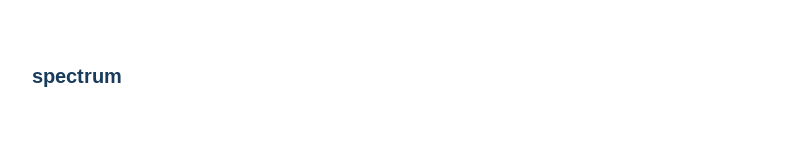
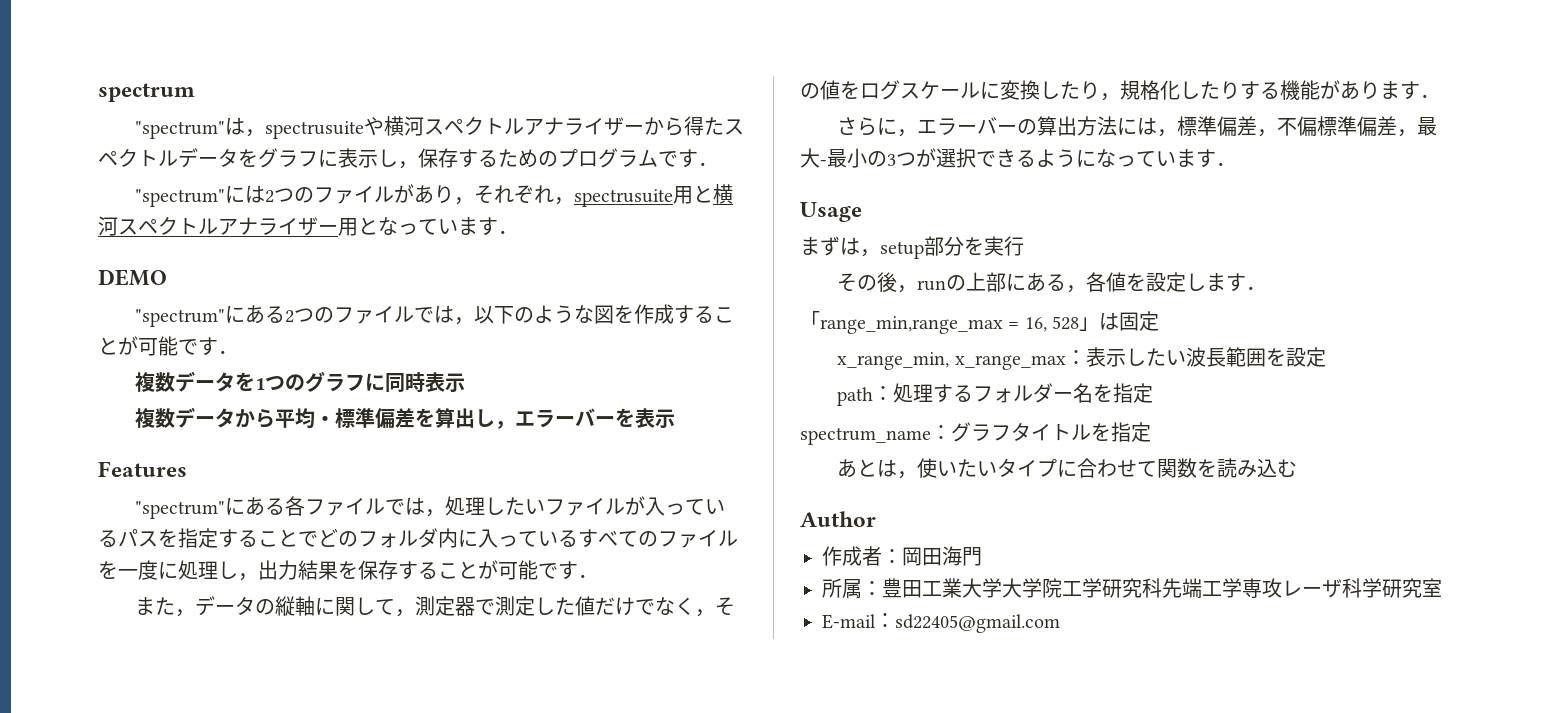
(122, 78) none -> [135,116,745,139] [98,148,718,169] [135,184,734,207] [98,216,518,236] [98,269,167,286] [135,304,735,327] [98,336,238,356] [135,371,466,393] [135,407,676,429] [98,461,187,477] [135,496,726,519] [98,528,738,548] [98,560,598,581] [135,596,736,617] [800,80,1440,101] [837,116,1438,137] [800,148,1236,168] [800,202,862,222] [800,236,1024,259] [837,272,1267,293] [800,311,1160,334] [837,347,1326,370] [837,383,1154,406] [800,422,1151,445] [837,458,1298,479] [800,511,876,527] [822,546,982,566] [822,578,1442,599] [822,613,1060,633] // "spectrum"は，spectrusuiteや横河スペクトルアナライザーから得たスペクトルデータをグラフに表示し，保存するためのプログラムです． // "spectrum"には2つのファイルがあり，それぞれ，spectrusuite用と横河スペクトルアナライザー用となっています． // DEMO // "spectrum"にある2つのファイルでは，以下のような図を作成することが可能です． // 複数データを1つのグラフに同時表示 // 複数データから平均・標準偏差を算出し，エラーバーを表示 // Features // "spectrum"にある各ファイルでは，処理したいファイルが入っているパスを指定することでどのフォルダ内に入っているすべてのファイルを一度に処理し，出力結果を保存することが可能です． // また，データの縦軸に関して，測定器で測定した値だけでなく，その値をログスケールに変換したり，規格化したりする機能があります． // さらに，エラーバーの算出方法には，標準偏差，不偏標準偏差，最大-最小の3つが選択できるようになっています． // Usage // まずは，setup部分を実行 // その後，runの上部にある，各値を設定します． // 「range_min,range_max = 16, 528」は固定 // x_range_min, x_range_max：表示したい波長範囲を設定 // path：処理するフォルダー名を指定 // spectrum_name：グラフタイトルを指定 // あとは，使いたいタイプに合わせて関数を読み込む // Author // 作成者：岡田海門 // 所属：豊田工業大学大学院工学研究科先端工学専攻レーザ科学研究室 // E-mail：sd22405@gmail.com

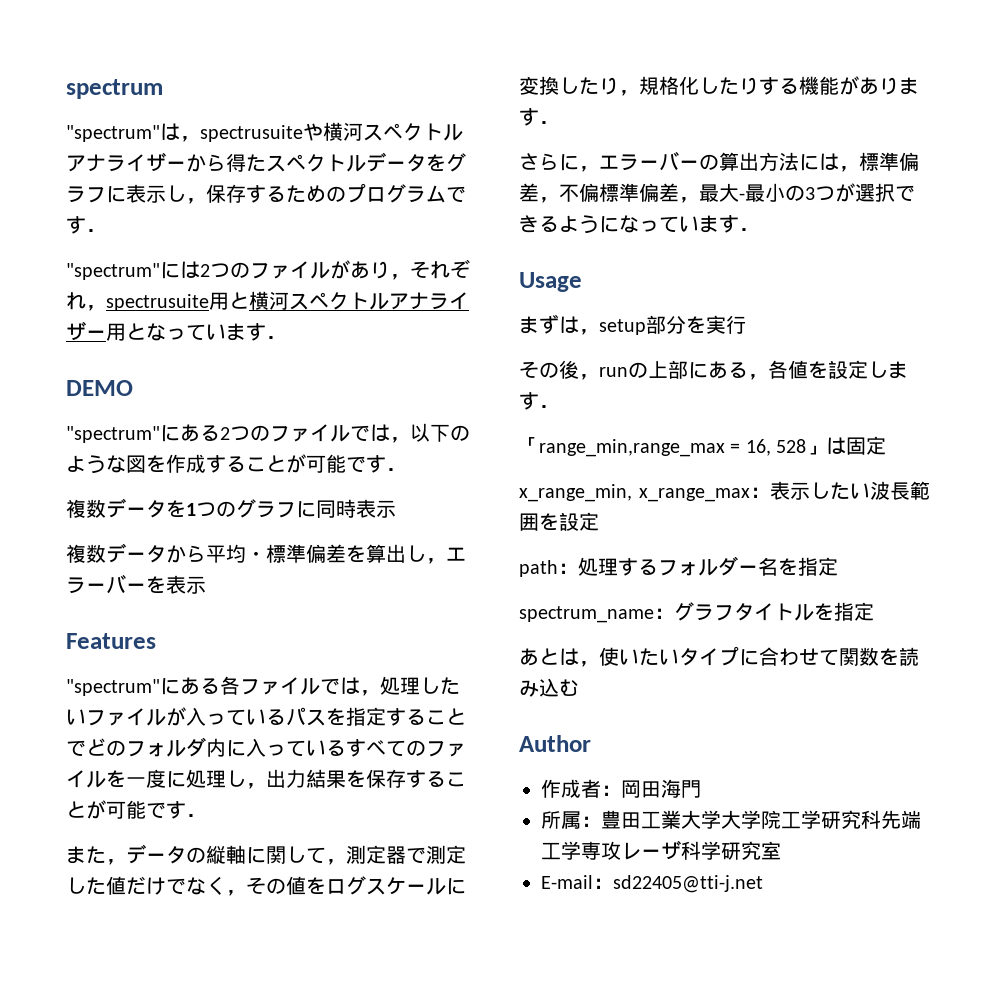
[895,614,1060,633] sd22405@gmail.com -> [613,875,763,893] sd22405@tti-j.net

